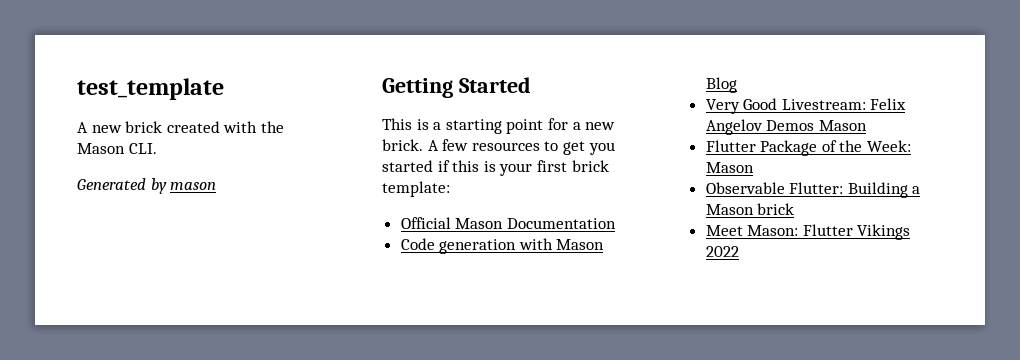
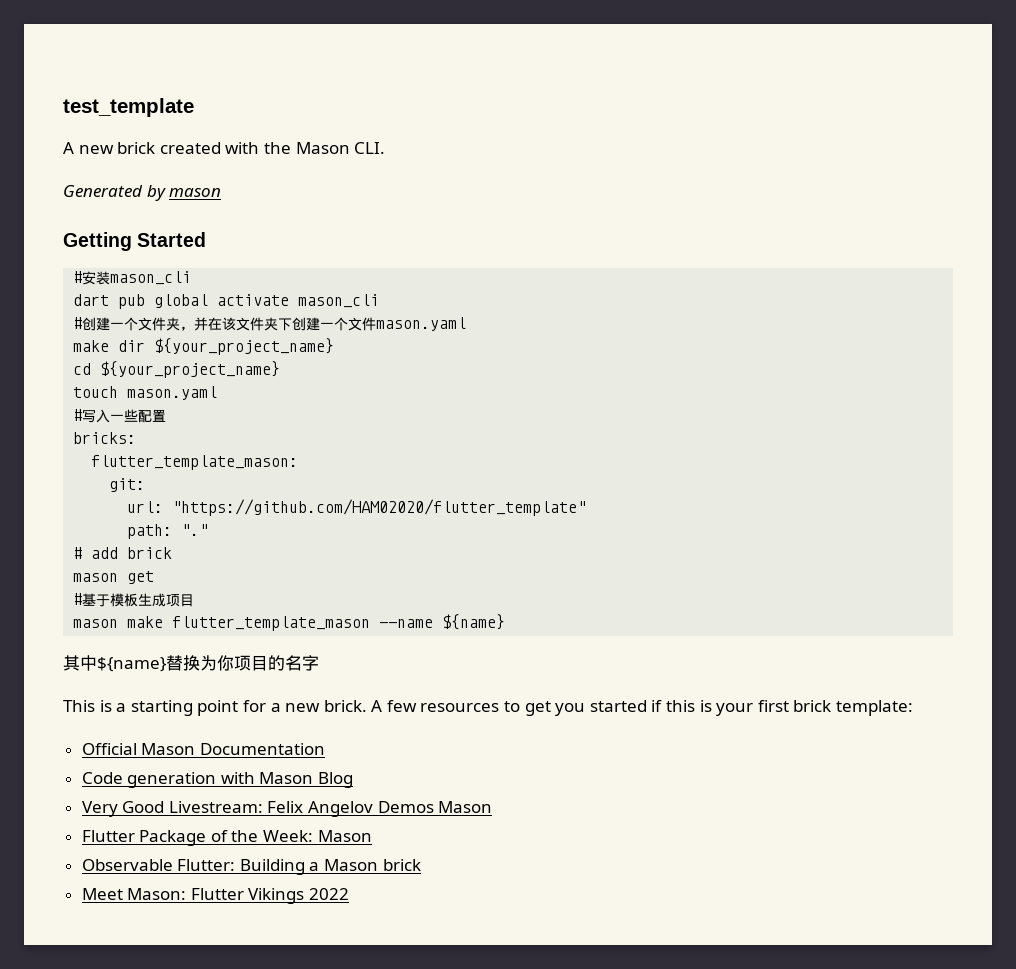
(531, 85) none -> [73,271,192,285] [73,294,380,309] [73,317,467,331] [73,338,335,355] [73,361,281,378] [73,386,218,400] [73,409,167,423] [73,432,137,444] [91,455,299,470] [109,478,146,492] [127,499,587,516] [127,524,209,539] [73,547,173,559] [73,571,155,584] [73,593,195,607] [73,614,506,631] [63,655,319,672] // #安装mason_cli // dart pub global activate mason_cli // #创建一个文件夹，并在该文件夹下创建一个文件mason.yaml // make dir ${your_project_name} // cd ${your_project_name} // touch mason.yaml // #写入一些配置 // bricks: // flutter_template_mason: // git: // url: "https://github.com/HAM02020/flutter_template" // path: "." // # add brick // mason get // #基于模板生成项目 // mason make flutter_template_mason --name ${name} // 其中${name}替换为你项目的名字

